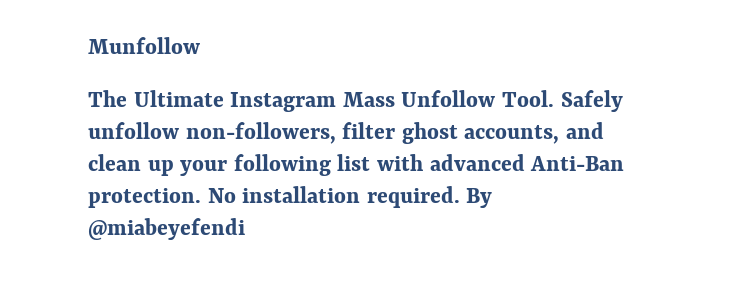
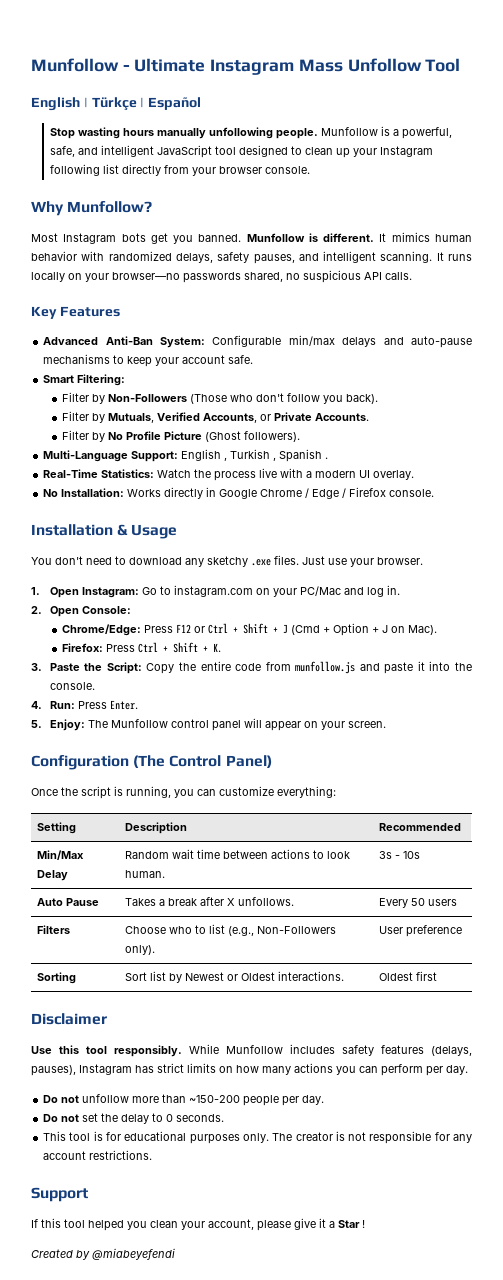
[88,37,200,54] [88,90,127,107] Munfollow // The -> [31,58,130,72] Munfollow -
[502,90,623,112] [88,122,605,144] Tool. Safely unfollow non-followers, filter ghost accounts, and -> [425,58,461,72] [31,97,202,111] [49,126,452,139] [49,145,302,158] Tool // English | Türkçe | Español // Stop wasting hours manually unfollowing people. Munfollow is a powerful, safe, and intelligent JavaScript tool designed to
(228, 168) none -> [379,146,433,157] Instagram
[377,154,625,171] [88,186,493,208] with advanced Anti-Ban protection. No installation required. By -> [121,164,310,176] [31,201,153,216] [31,232,472,244] [31,251,473,264] [31,270,412,283] [31,306,120,319] [43,335,472,348] [43,354,254,367] [43,374,126,386] [61,392,378,404] [61,411,369,423] [61,430,300,442] [43,449,329,462] [43,468,415,481] [43,487,435,499] [31,524,178,539] [31,555,423,567] [31,585,400,598] [31,606,131,617] [61,623,437,636] [61,642,221,653] [31,661,473,674] [49,682,95,690] [31,700,138,710] [31,718,386,731] [31,755,272,770] [31,786,336,799] [37,822,77,834] [125,822,188,834] [379,823,462,831] [37,850,85,860] [37,870,69,881] [125,849,351,859] [125,870,166,878] [379,851,421,859] [37,898,100,906] [125,897,295,906] [379,898,458,908] [37,925,71,934] [125,924,337,936] [125,945,156,955] [379,925,463,937] [37,972,77,984] [125,971,345,983] [379,971,438,981] [31,1013,107,1025] [31,1044,472,1057] [31,1063,468,1076] [43,1094,325,1106] [43,1113,225,1124] [43,1131,473,1144] [43,1150,153,1160] [31,1187,88,1202] [31,1218,365,1231] [31,1249,90,1260] directly from your browser console. // Why Munfollow? // Most Instagram bots get you banned. Munfollow is different. It mimics human behavior with randomized delays, safety pauses, and intelligent scanning. It runs locally on your browser—no passwords shared, no suspicious API calls. // Key Features // Advanced Anti-Ban System: Configurable min/max delays and auto-pause mechanisms to keep your account safe. // Smart Filtering: // Filter by Non-Followers (Those who don't follow you back). // Filter by Mutuals, Verified Accounts, or Private Accounts. // Filter by No Profile Picture (Ghost followers). // Multi-Language Support: English , Turkish , Spanish . // Real-Time Statistics: Watch the process live with a modern UI overlay. // No Installation: Works directly in Google Chrome / Edge / Firefox console. // Installation & Usage // You don't need to download any sketchy .exe files. Just use your browser. // 1. Open Instagram: Go to instagram.com on your PC/Mac and log in. // 2. Open Console: // Chrome/Edge: Press F12 or Ctrl + Shift + J (Cmd + Option + J on Mac). // Firefox: Press Ctrl + Shift + K. // 3. Paste the Script: Copy the entire code from munfollow.js and paste it into the console. // 4. Run: Press Enter. // 5. Enjoy: The Munfollow control panel will appear on your screen. // Configuration (The Control Panel) // Once the script is running, you can customize everything: // Setting | Description | Recommended // Min/Max Delay | Random wait time between actions to look human. | 3s - 10s // Auto Pause | Takes a break after X unfollows. | Every 50 users // Filters | Choose who to list (e.g., Non-Followers only). | User preference // Sorting | Sort list by Newest or Oldest interactions. | Oldest first // Disclaimer // Use this tool responsibly. While Munfollow includes safety features (delays, pauses), Instagram has strict limits on how many actions you can perform per day. // Do not unfollow more than ~150-200 people per day. // Do not set the delay to 0 seconds. // This tool is for educational purposes only. The creator is not responsible for any account restrictions. // Support // If this tool helped you clean your account, please give it a Star ! // Created by

